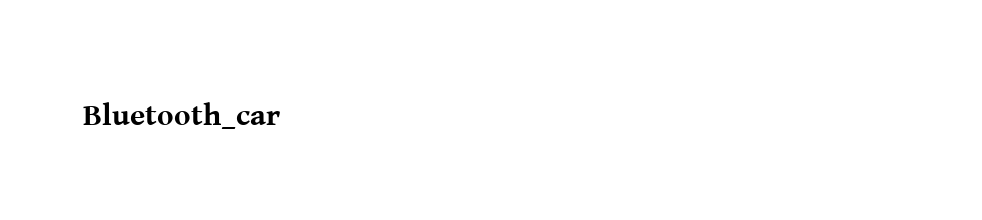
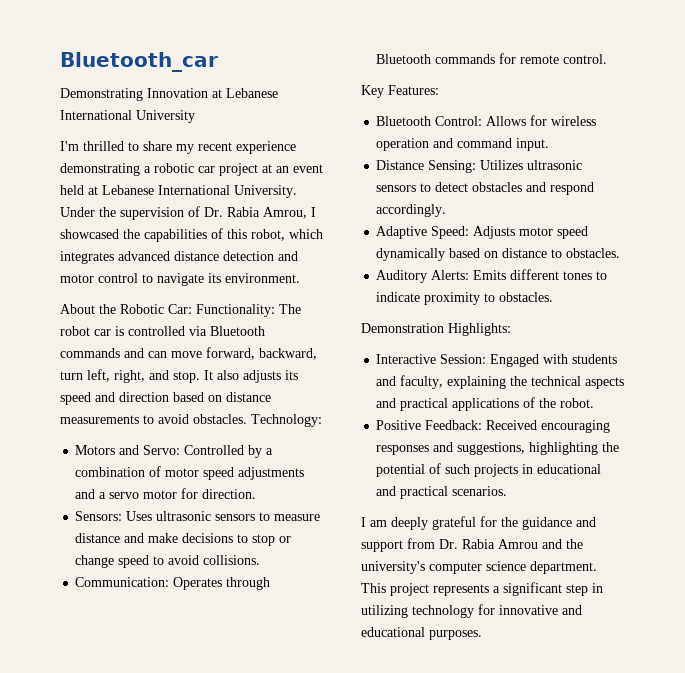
(280, 115) none -> [60,88,278,101] [60,110,195,123] [60,141,296,154] [60,163,323,176] [60,185,297,198] [60,206,316,220] [60,228,323,242] [60,251,298,264] [60,273,300,286] [60,304,301,317] [60,326,265,336] [60,347,317,360] [60,369,298,383] [60,392,271,405] [60,414,322,427] [75,445,274,458] [75,466,305,480] [75,488,257,499] [75,511,321,521] [75,533,292,546] [75,555,261,568] [75,577,271,590] [376,53,608,64] [361,85,439,98] [376,115,597,126] [376,138,550,151] [376,160,583,173] [376,182,595,195] [376,204,447,217] [376,226,589,239] [376,248,621,261] [376,269,608,283] [376,292,554,305] [361,323,511,336] [376,354,618,367] [376,375,625,389] [376,397,595,411] [376,420,611,433] [376,442,620,455] [376,463,602,477] [376,486,508,499] [361,516,596,530] [361,538,583,552] [361,561,597,574] [361,582,603,596] [361,604,582,618] [361,627,482,640] // Demonstrating Innovation at Lebanese International University // I'm thrilled to share my recent experience demonstrating a robotic car project at an event held at Lebanese International University. Under the supervision of Dr. Rabia Amrou, I showcased the capabilities of this robot, which integrates advanced distance detection and motor control to navigate its environment. // About the Robotic Car: Functionality: The robot car is controlled via Bluetooth commands and can move forward, backward, turn left, right, and stop. It also adjusts its speed and direction based on distance measurements to avoid obstacles. Technology: // Motors and Servo: Controlled by a combination of motor speed adjustments and a servo motor for direction. // Sensors: Uses ultrasonic sensors to measure distance and make decisions to stop or change speed to avoid collisions. // Communication: Operates through Bluetooth commands for remote control. // Key Features: // Bluetooth Control: Allows for wireless operation and command input. // Distance Sensing: Utilizes ultrasonic sensors to detect obstacles and respond accordingly. // Adaptive Speed: Adjusts motor speed dynamically based on distance to obstacles. // Auditory Alerts: Emits different tones to indicate proximity to obstacles. // Demonstration Highlights: // Interactive Session: Engaged with students and faculty, explaining the technical aspects and practical applications of the robot. // Positive Feedback: Received encouraging responses and suggestions, highlighting the potential of such projects in educational and practical scenarios. // I am deeply grateful for the guidance and support from Dr. Rabia Amrou and the university's computer science department. This project represents a significant step in utilizing technology for innovative and educational purposes.

